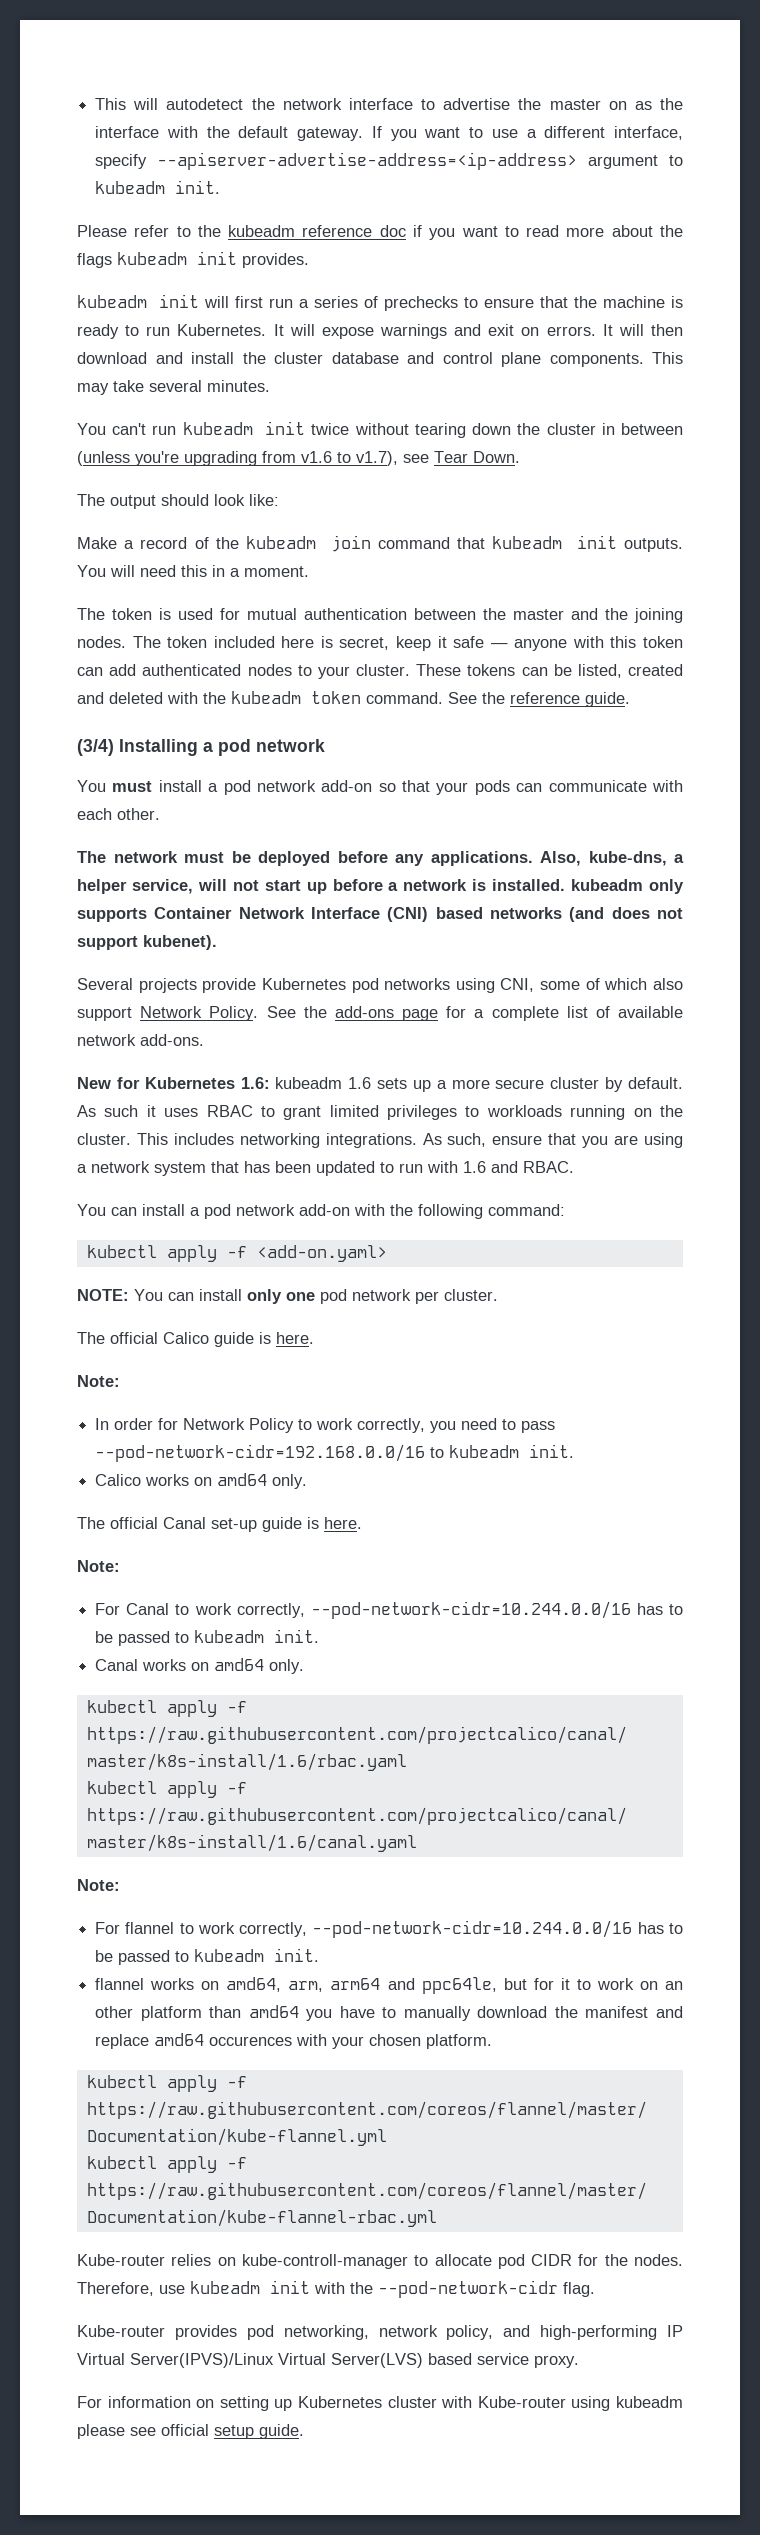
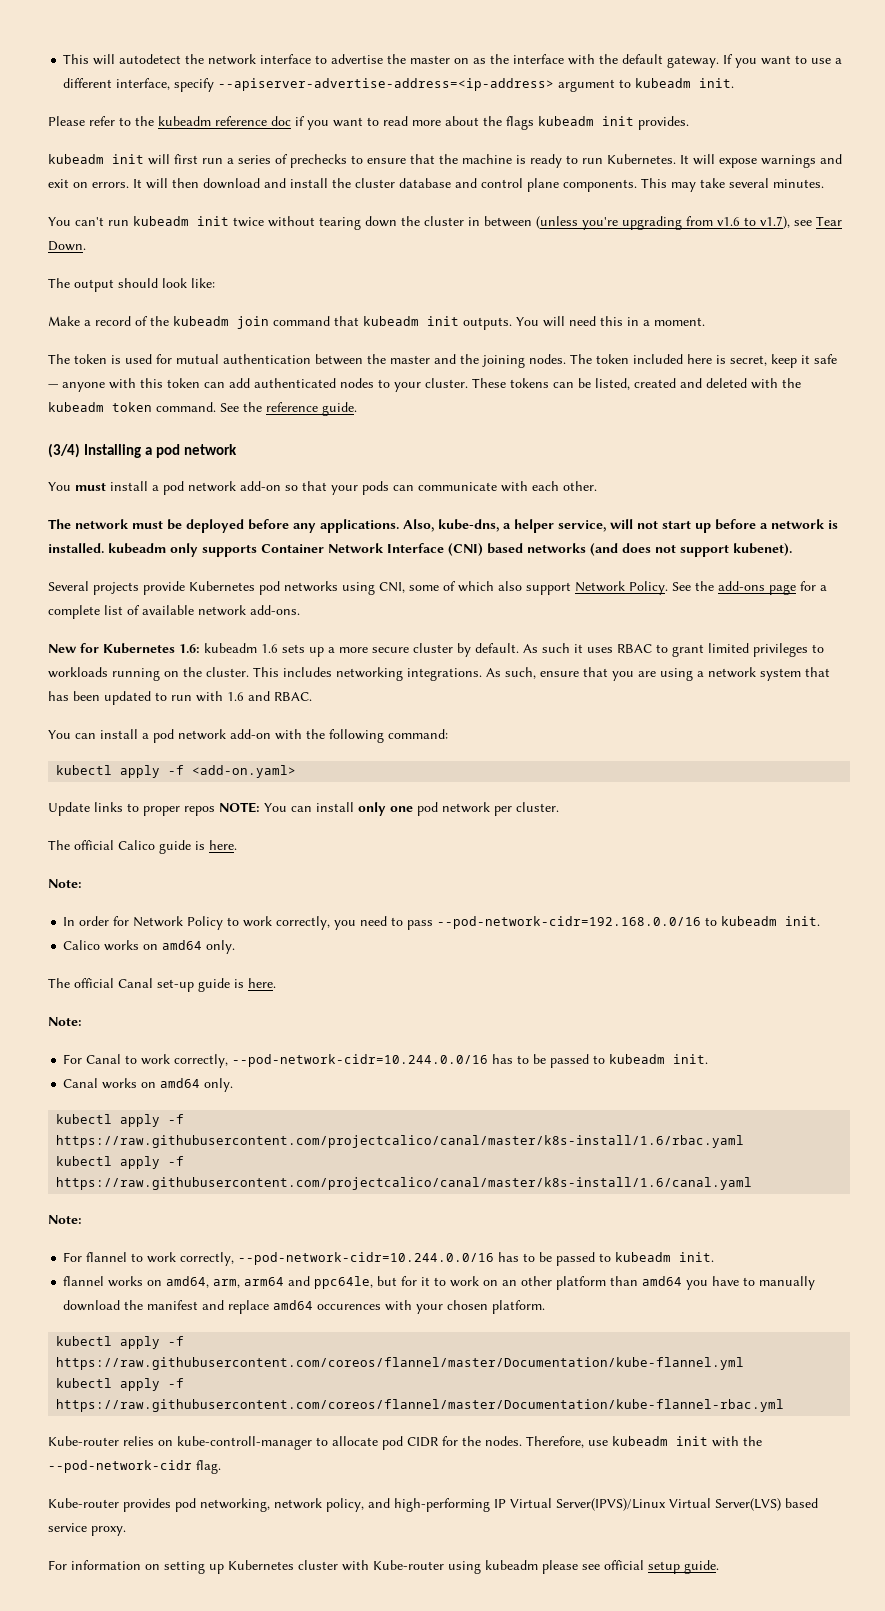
(387, 1253) none -> [48,802,215,816] Update links to proper repos

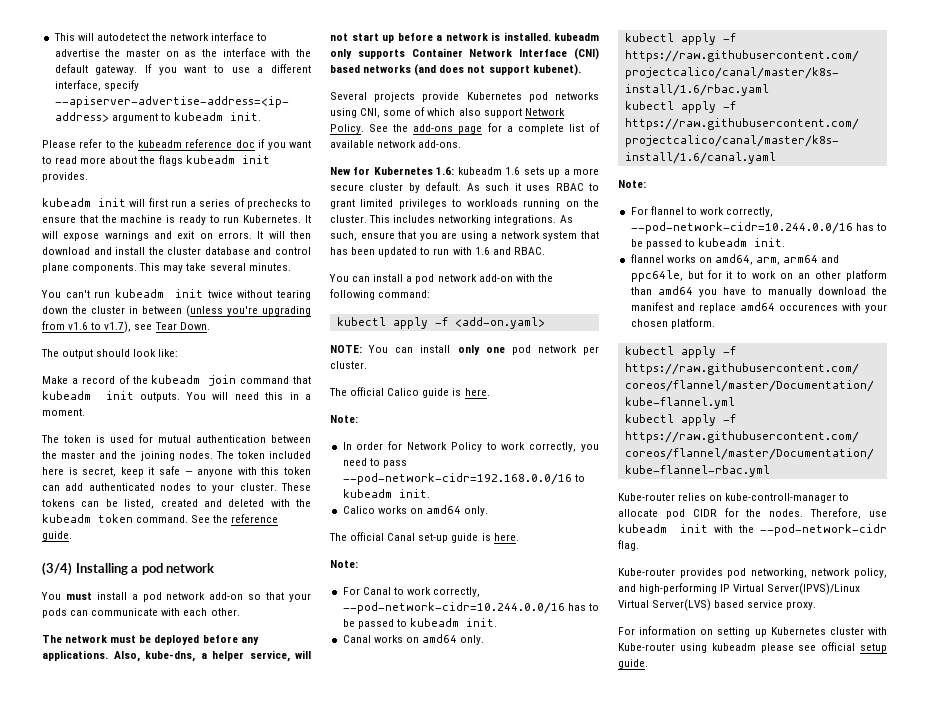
[48,802,215,816] Update links to proper repos -> (545, 323) none

